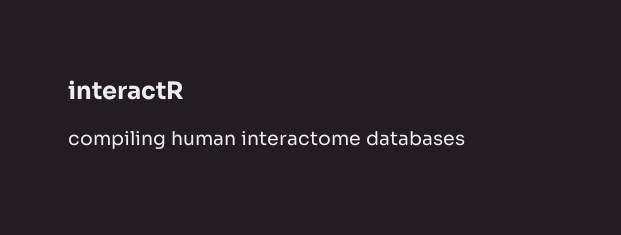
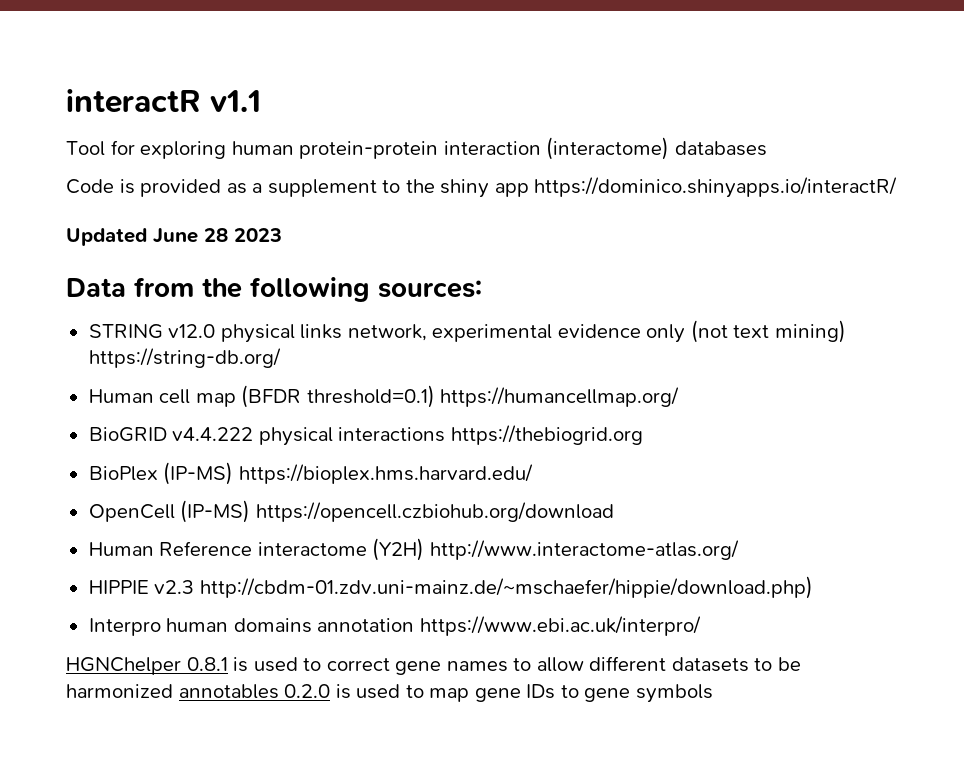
[68,130,466,149] // compiling human interactome databases -> [210,90,261,112] [66,137,767,160] [66,177,898,198] [66,228,282,246] [66,277,482,302] [88,320,846,343] [88,348,281,368] [88,385,680,408] [88,425,643,446] [88,462,533,485] [88,500,614,523] [88,538,739,561] [88,576,813,599] [88,616,701,636] [66,656,801,675] [66,684,713,703] v1.1 // Tool for exploring human protein-protein interaction (interactome) databases // Code is provided as a supplement to the shiny app https://dominico.shinyapps.io/interactR/ // Updated June 28 2023 // Data from the following sources: // STRING v12.0 physical links network, experimental evidence only (not text mining) https://string-db.org/ // Human cell map (BFDR threshold=0.1) https://humancellmap.org/ // BioGRID v4.4.222 physical interactions https://thebiogrid.org // BioPlex (IP-MS) https://bioplex.hms.harvard.edu/ // OpenCell (IP-MS) https://opencell.czbiohub.org/download // Human Reference interactome (Y2H) http://www.interactome-atlas.org/ // HIPPIE v2.3 http://cbdm-01.zdv.uni-mainz.de/~mschaefer/hippie/download.php) // Interpro human domains annotation https://www.ebi.ac.uk/interpro/ // HGNChelper 0.8.1 is used to correct gene names to allow different datasets to be harmonized annotables 0.2.0 is used to map gene IDs to gene symbols

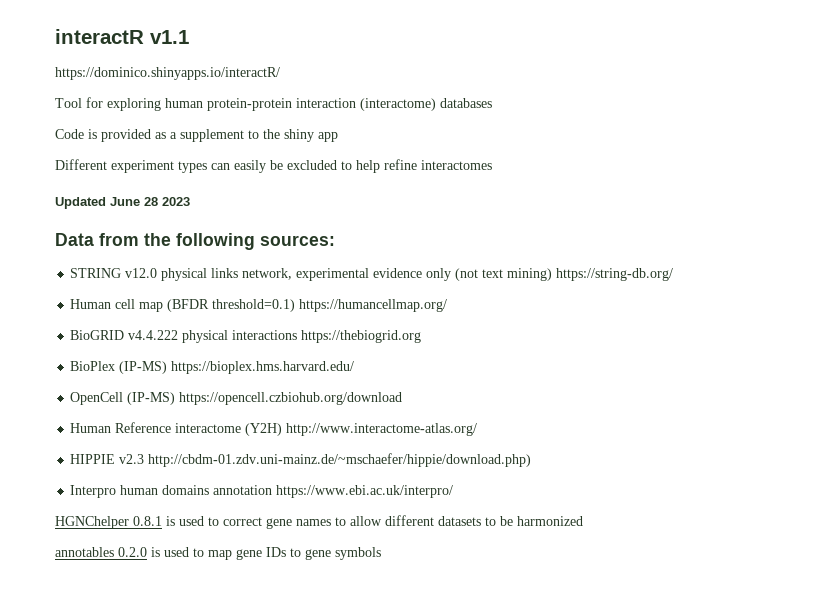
(261, 101) none -> [55,67,280,80] // https://dominico.shinyapps.io/interactR/
[534,177,898,198] https://dominico.shinyapps.io/interactR/ -> [55,159,492,173] // Different experiment types can easily be excluded to help refine interactomes
(173, 691) none -> (583, 521) //

